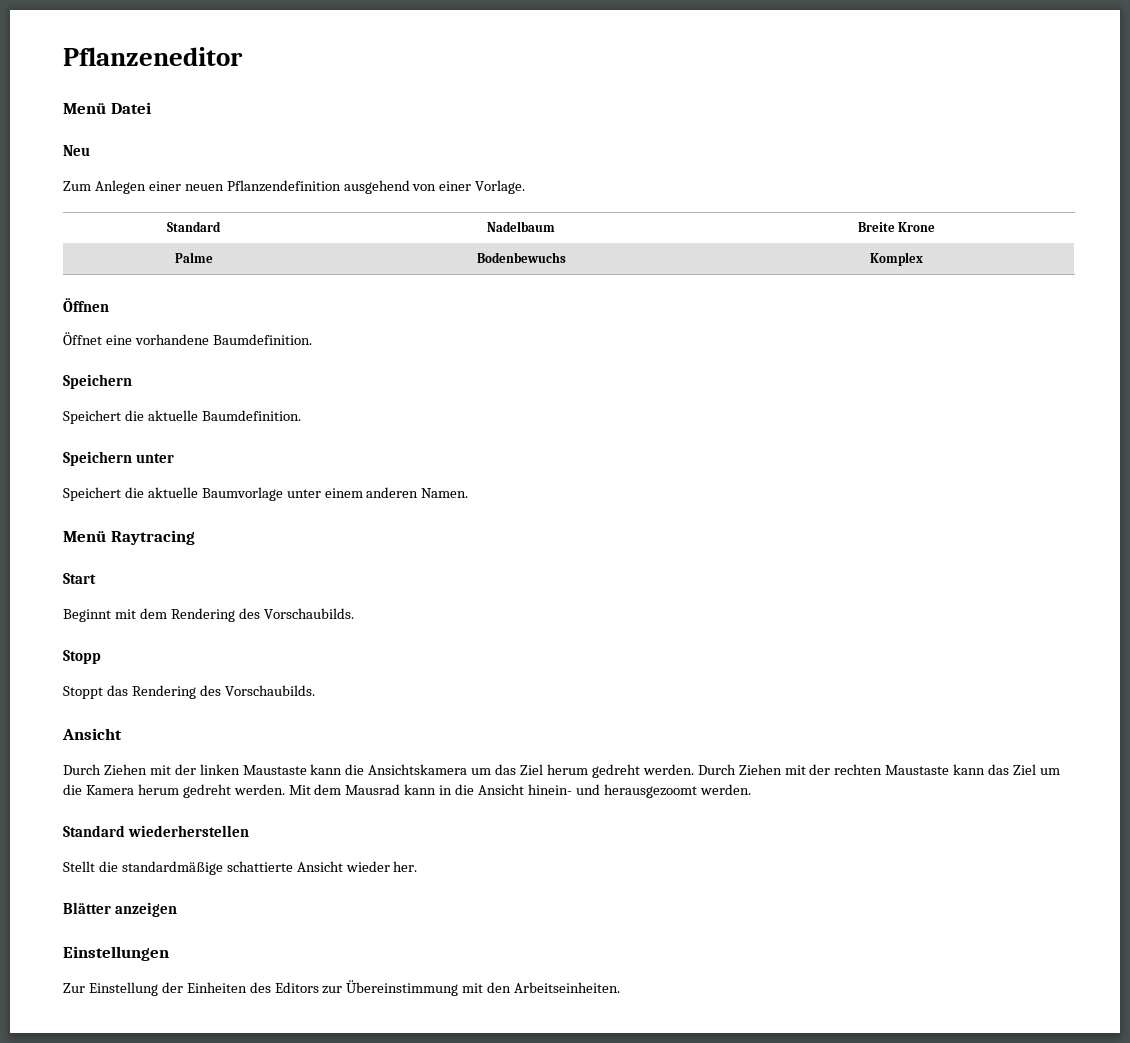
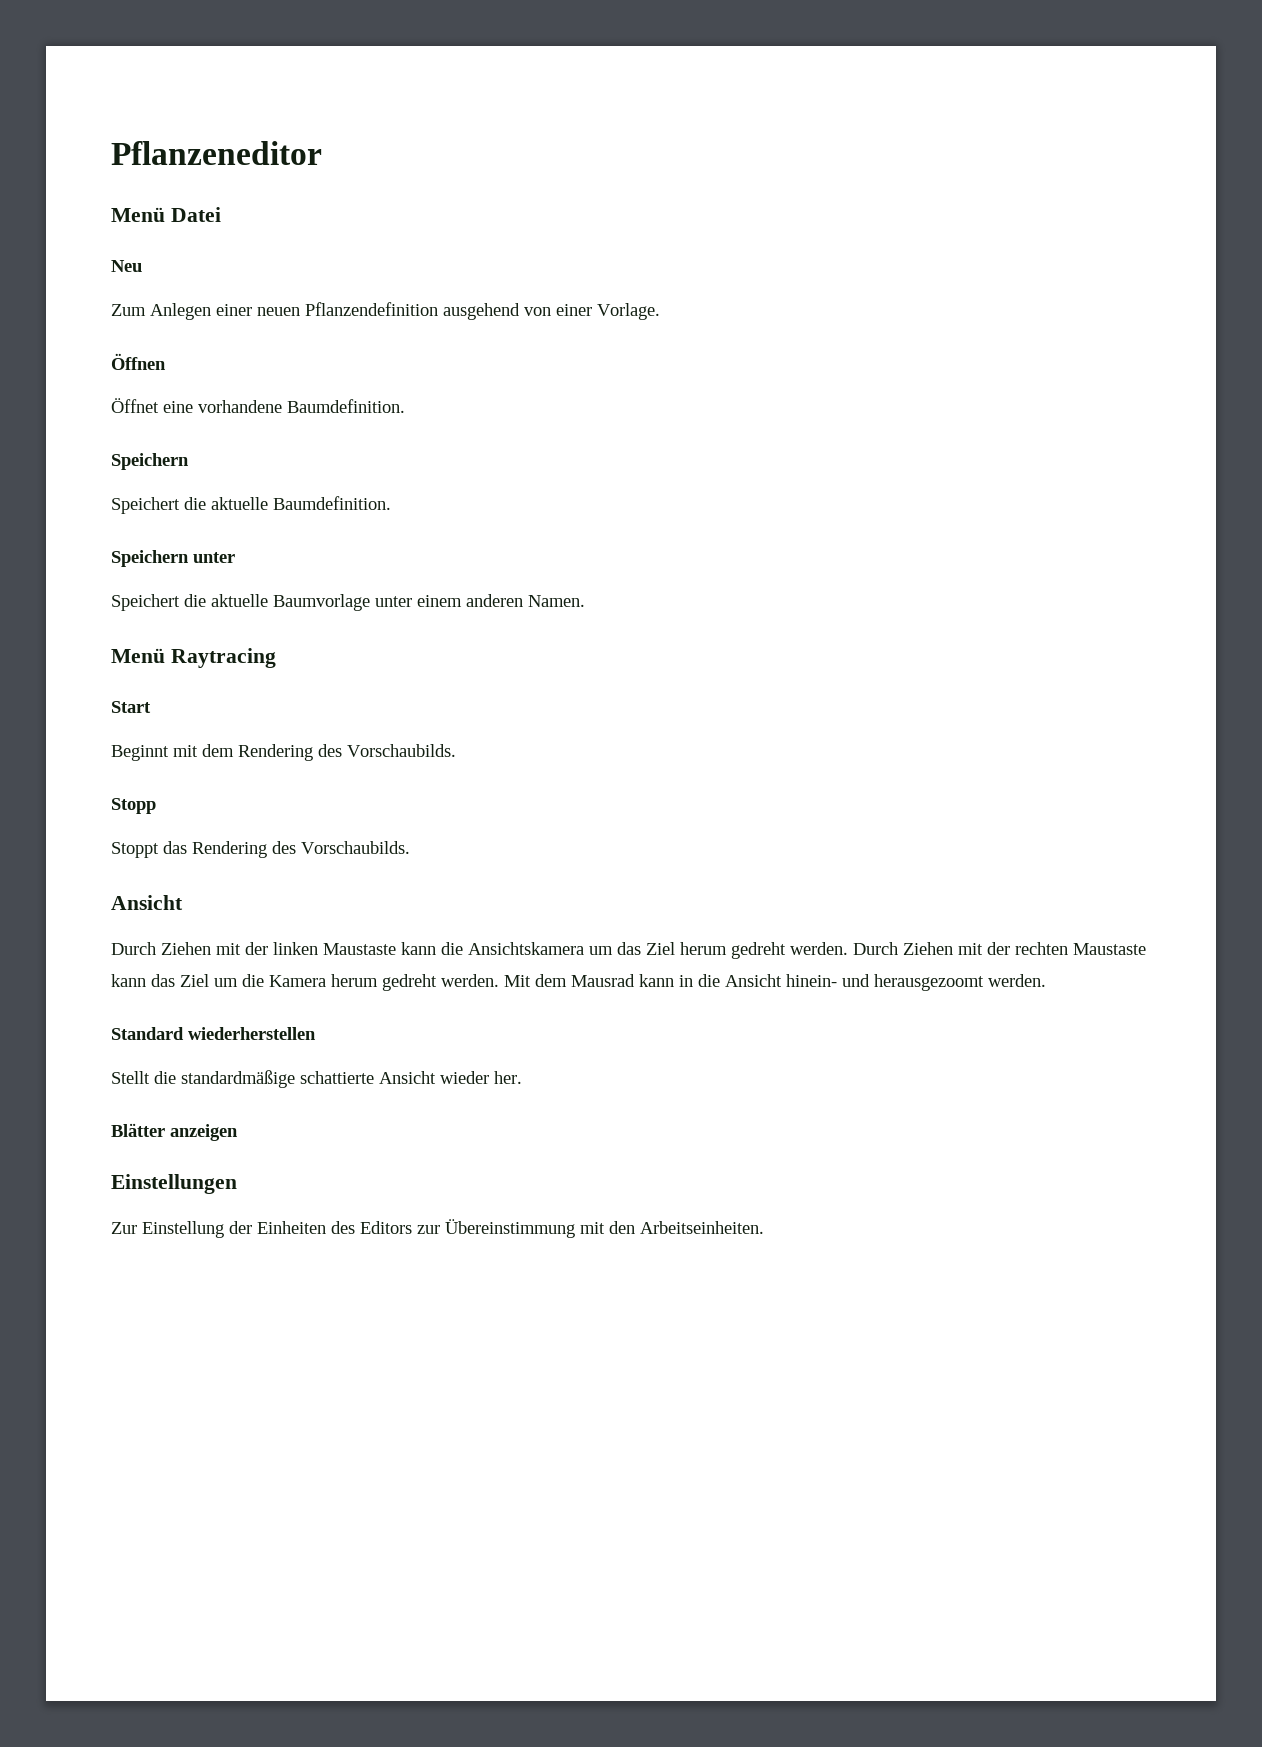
[167,221,221,232] [487,221,555,232] [857,222,936,232] [174,252,213,263] [476,252,566,263] [870,252,923,266] // Standard | Nadelbaum | Breite Krone // Palme | Bodenbewuchs | Komplex -> (660, 311) none

